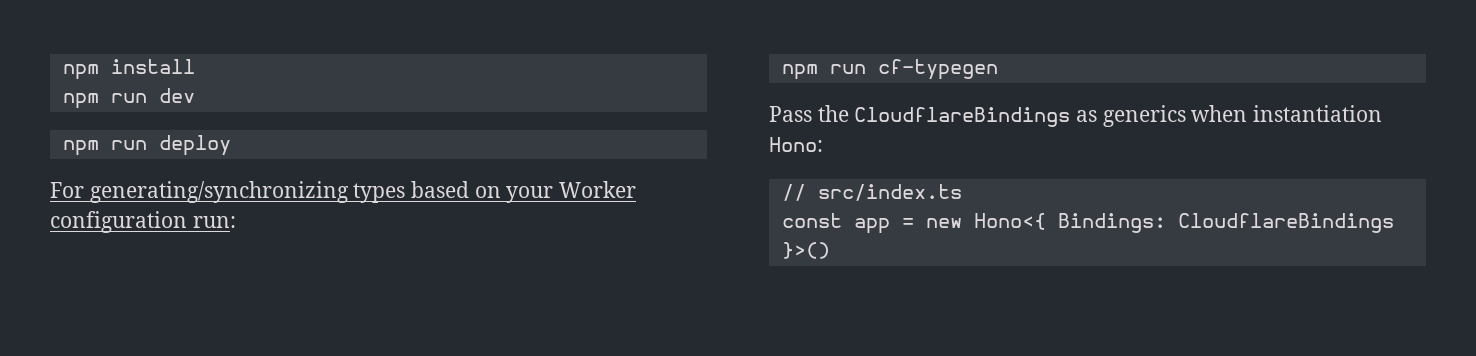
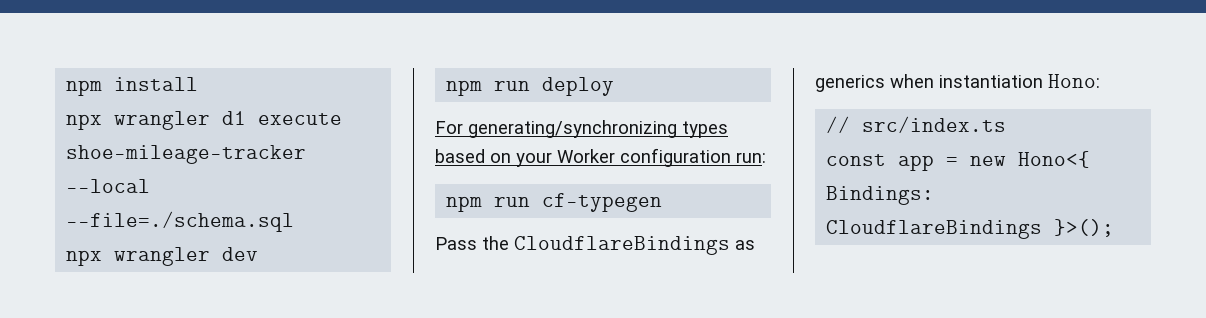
[62,93,147,109] npm run -> [66,111,343,130] [66,145,307,164] [66,179,151,193] [66,211,295,232] [66,247,211,266] npx wrangler d1 execute shoe-mileage-tracker --local --file=./schema.sql // npx wrangler
[781,242,830,259] }>() -> [1054,219,1115,237] }>();

